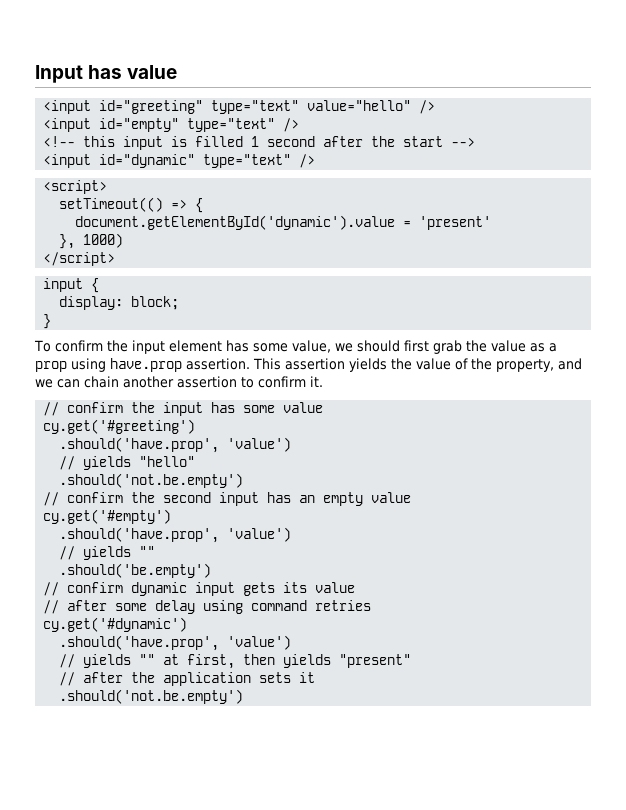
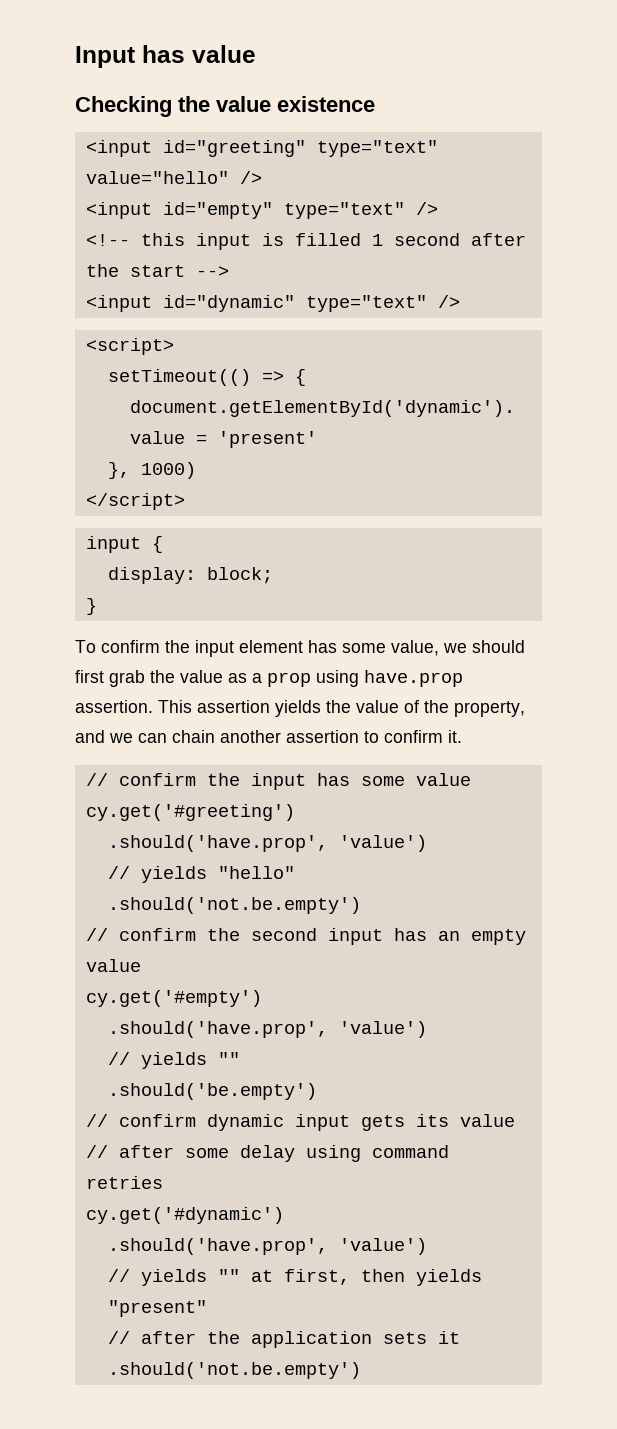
(178, 72) none -> [75,96,375,117] // Checking the value existence

